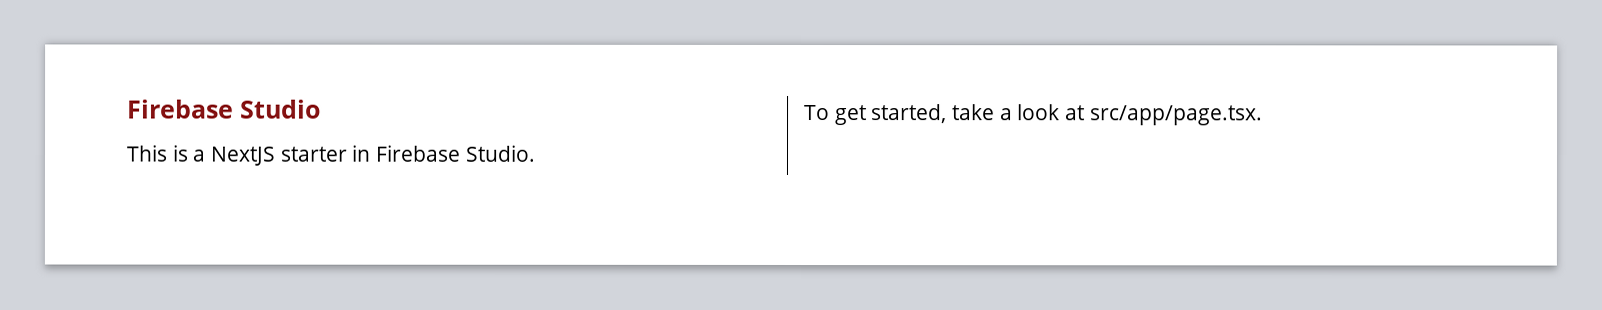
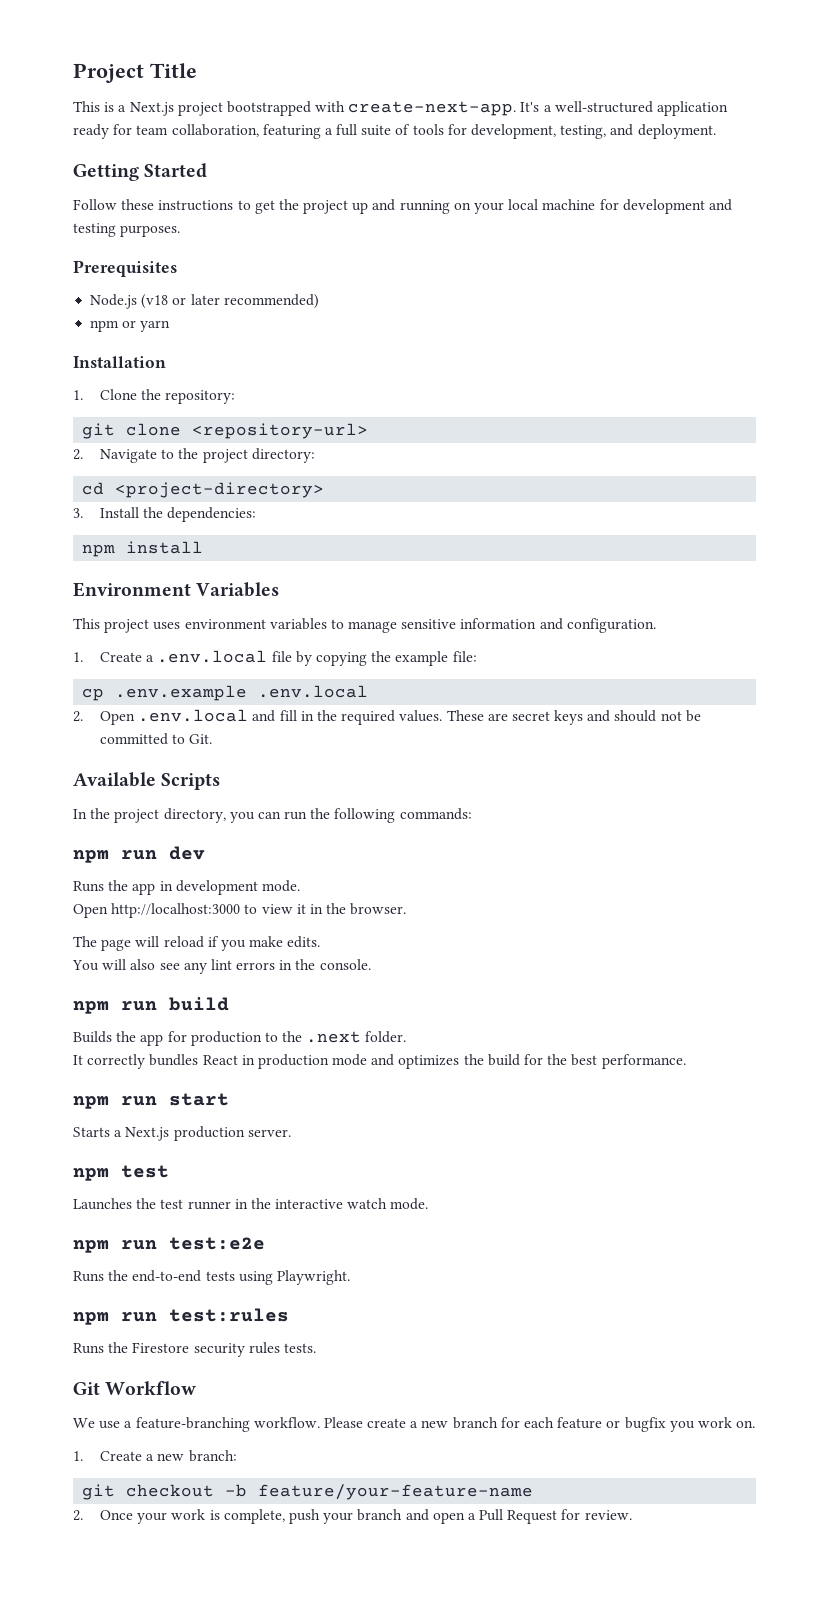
[127,99,321,119] Firebase Studio -> [73,63,197,83] Project Title
[210,144,536,166] [804,104,1263,126] NextJS starter in Firebase Studio. // To get started, take a look at src/app/page.tsx. -> [129,101,729,116] [73,124,716,139] [73,163,208,181] [73,199,732,214] [73,223,181,237] [73,260,177,277] [90,294,319,309] [90,320,171,332] [73,356,166,368] [73,389,236,404] [82,423,369,439] [73,448,315,463] [82,482,325,498] [73,507,257,522] [82,541,204,557] [73,582,280,597] [73,618,656,633] [73,650,477,666] [82,685,369,701] [73,709,701,725] [100,733,213,745] [73,772,221,790] [73,808,472,823] [73,846,205,863] [73,880,300,895] [73,903,407,918] [73,936,321,951] [72,959,371,974] [73,997,229,1014] [73,1031,407,1046] [73,1054,686,1069] [73,1093,229,1109] [73,1126,291,1141] [73,1165,169,1181] [73,1198,429,1210] [73,1237,265,1253] [73,1270,350,1285] [73,1308,289,1325] [73,1342,316,1357] [73,1381,197,1395] [73,1417,756,1432] [73,1450,237,1462] [82,1484,534,1500] [73,1509,632,1524] Next.js project bootstrapped with create-next-app. It's a well-structured application ready for team collaboration, featuring a full suite of tools for development, testing, and deployment. // Getting Started // Follow these instructions to get the project up and running on your local machine for development and testing purposes. // Prerequisites // Node.js (v18 or later recommended) // npm or yarn // Installation // 1. Clone the repository: // git clone <repository-url> // 2. Navigate to the project directory: // cd <project-directory> // 3. Install the dependencies: // npm install // Environment Variables // This project uses environment variables to manage sensitive information and configuration. // 1. Create a .env.local file by copying the example file: // cp .env.example .env.local // 2. Open .env.local and fill in the required values. These are secret keys and should not be committed to Git. // Available Scripts // In the project directory, you can run the following commands: // npm run dev // Runs the app in development mode. // Open http://localhost:3000 to view it in the browser. // The page will reload if you make edits. // You will also see any lint errors in the console. // npm run build // Builds the app for production to the .next folder. // It correctly bundles React in production mode and optimizes the build for the best performance. // npm run start // Starts a Next.js production server. // npm test // Launches the test runner in the interactive watch mode. // npm run test:e2e // Runs the end-to-end tests using Playwright. // npm run test:rules // Runs the Firestore security rules tests. // Git Workflow // We use a feature-branching workflow. Please create a new branch for each feature or bugfix you work on. // 1. Create a new branch: // git checkout -b feature/your-feature-name // 2. Once your work is complete, push your branch and open a Pull Request for review.

